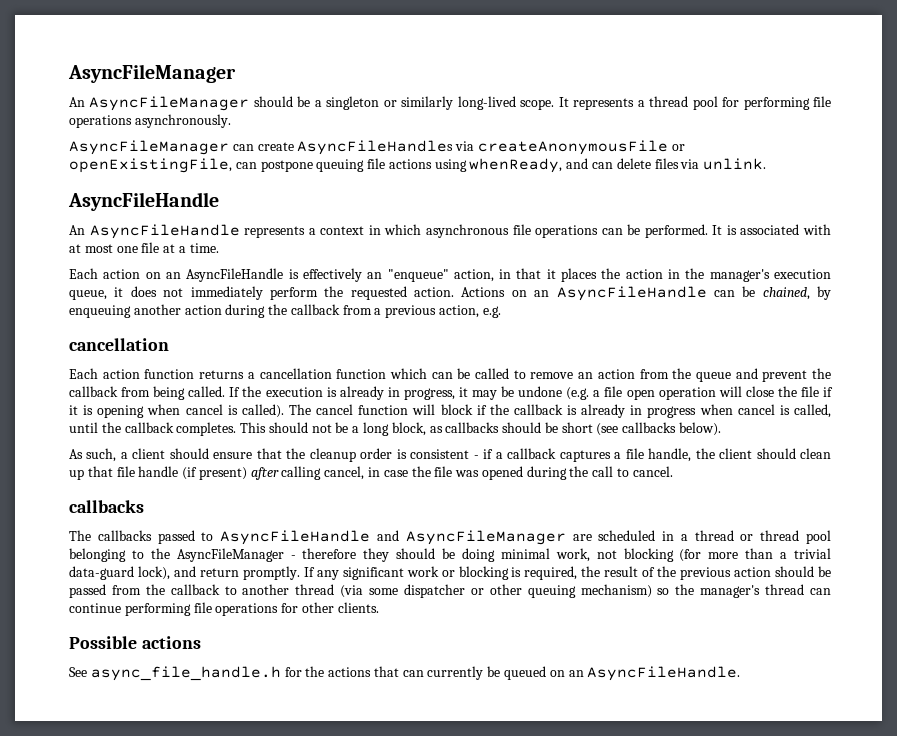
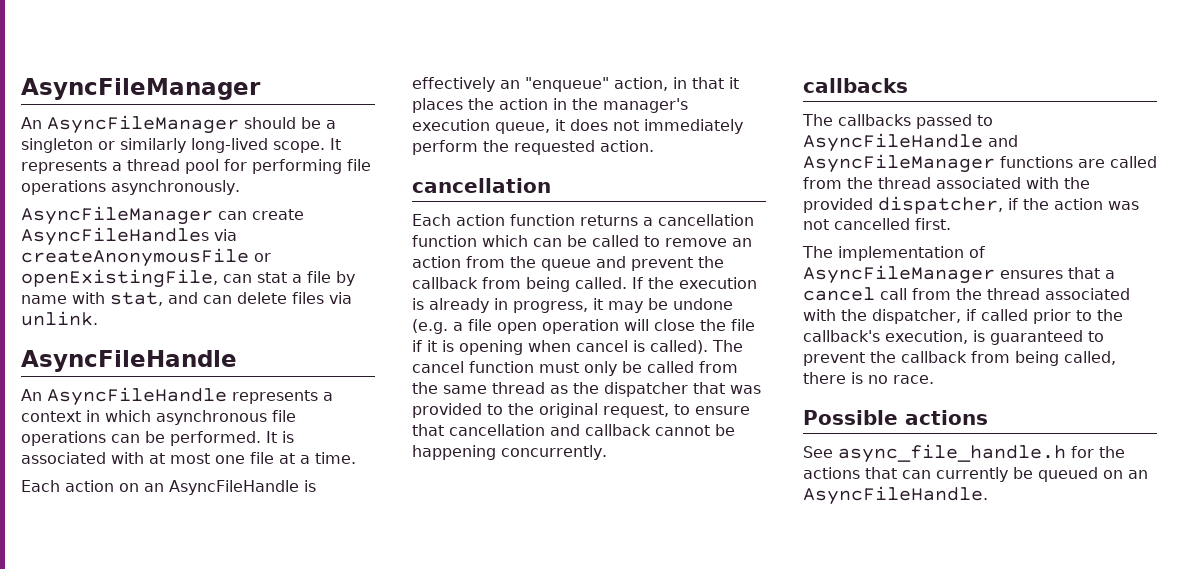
[260,158,563,173] postpone queuing file actions using whenReady, -> [257,271,355,286] [21,292,163,306] stat a file by name with stat,
[461,286,831,301] [69,304,501,318] Actions on an AsyncFileHandle can be chained, by enqueuing another action during the callback from a previous action, e.g. -> (654, 146) none
[412,404,831,418] [69,422,722,436] [69,448,831,462] [69,466,673,480] will block if the callback is already in progress when cancel is called, until the callback completes. This should not be a long block, as callbacks should be short (see callbacks below). // As such, a client should ensure that the cleanup order is consistent - if a callback captures a file handle, the client should clean up that file handle (if present) after calling cancel, in case the file was opened during the call to cancel. -> [539,361,738,376] [412,382,761,397] [412,403,750,418] [412,424,735,436] [412,445,607,460] must only be called from the same thread as the dispatcher that was provided to the original request, to ensure that cancellation and callback cannot be happening concurrently.
[572,530,832,544] [69,548,832,562] [69,566,832,580] [69,584,832,598] [69,602,379,616] are scheduled in a thread or thread pool belonging to the AsyncFileManager - therefore they should be doing minimal work, not blocking (for more than a trivial data-guard lock), and return promptly. If any significant work or blocking is required, the result of the previous action should be passed from the callback to another thread (via some dispatcher or other queuing mechanism) so the manager's thread can continue performing file operations for other clients. -> [1000,156,1157,168] [803,177,1090,189] [803,196,1139,214] [803,218,951,230] [802,246,985,261] [803,265,1115,284] [803,287,1130,301] [803,309,1123,324] [803,330,1104,345] [803,351,1116,366] [803,372,934,384] functions are called from the thread associated with the provided dispatcher, if the action was not cancelled first. // The implementation of AsyncFileManager ensures that a cancel call from the thread associated with the dispatcher, if called prior to the callback's execution, is guaranteed to prevent the callback from being called, there is no race.

